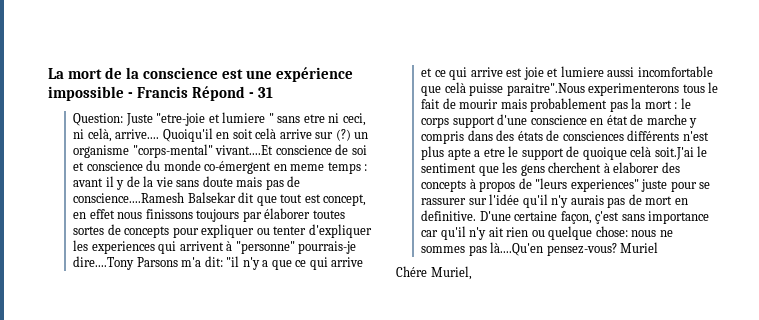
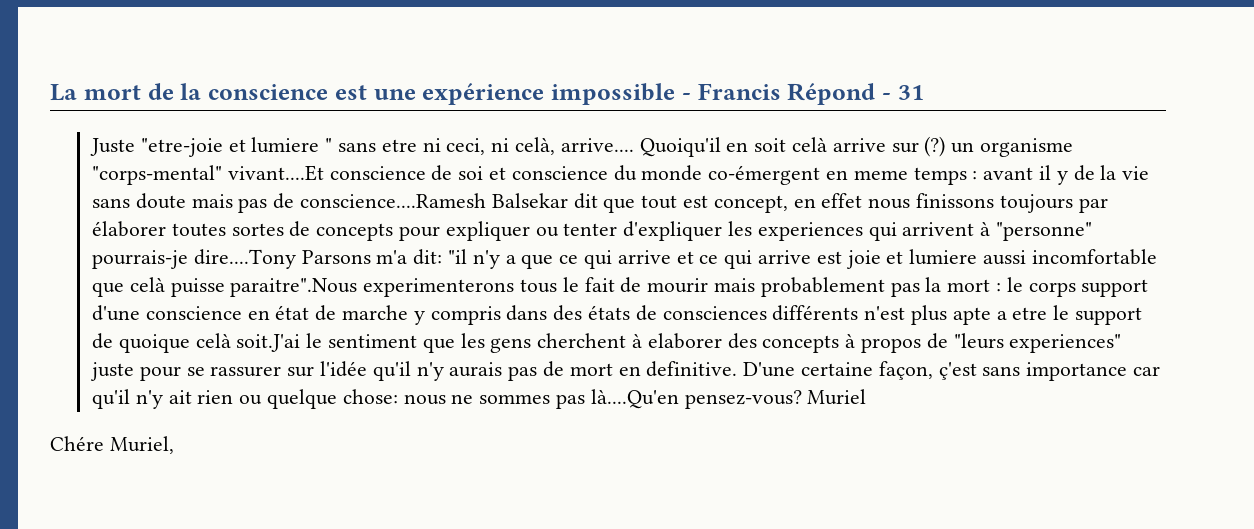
[73,113,124,126] Question: -> (924, 92) none

